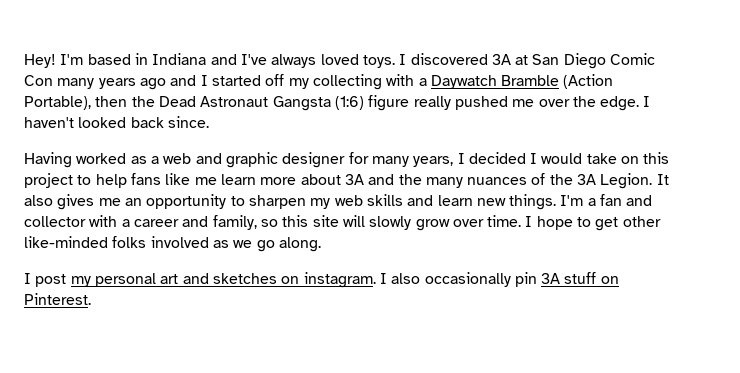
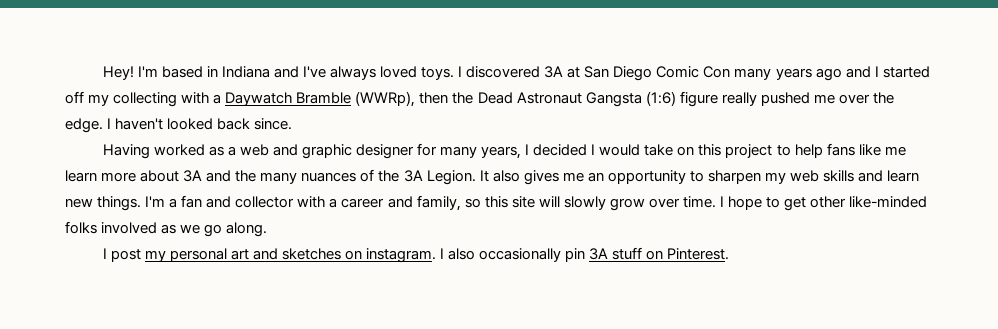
[563,74,614,89] [24,96,91,110] (Action Portable), -> [355,91,416,107] (WWRp),

